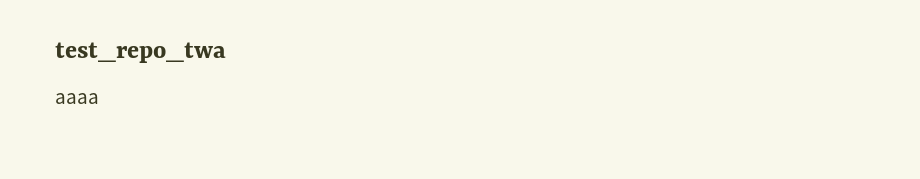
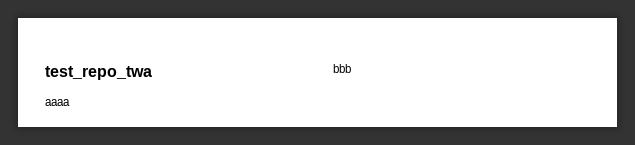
(99, 98) none -> [333,64,351,73] // bbb

